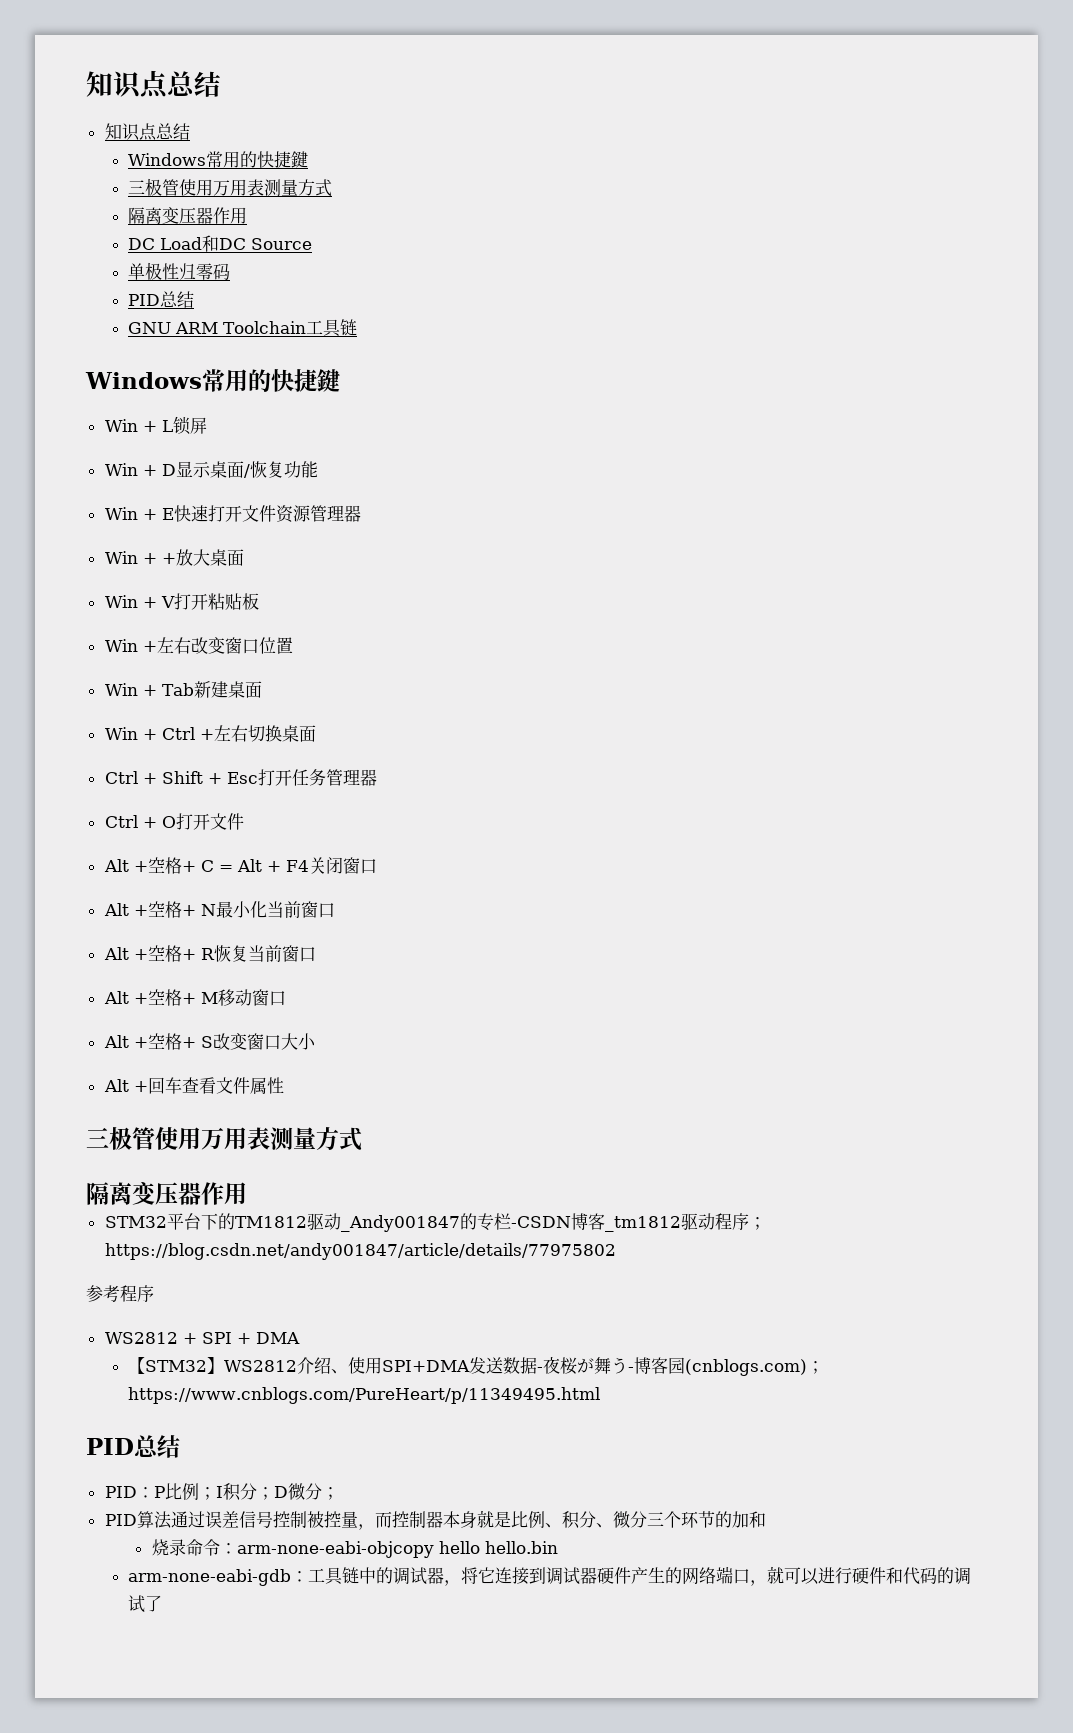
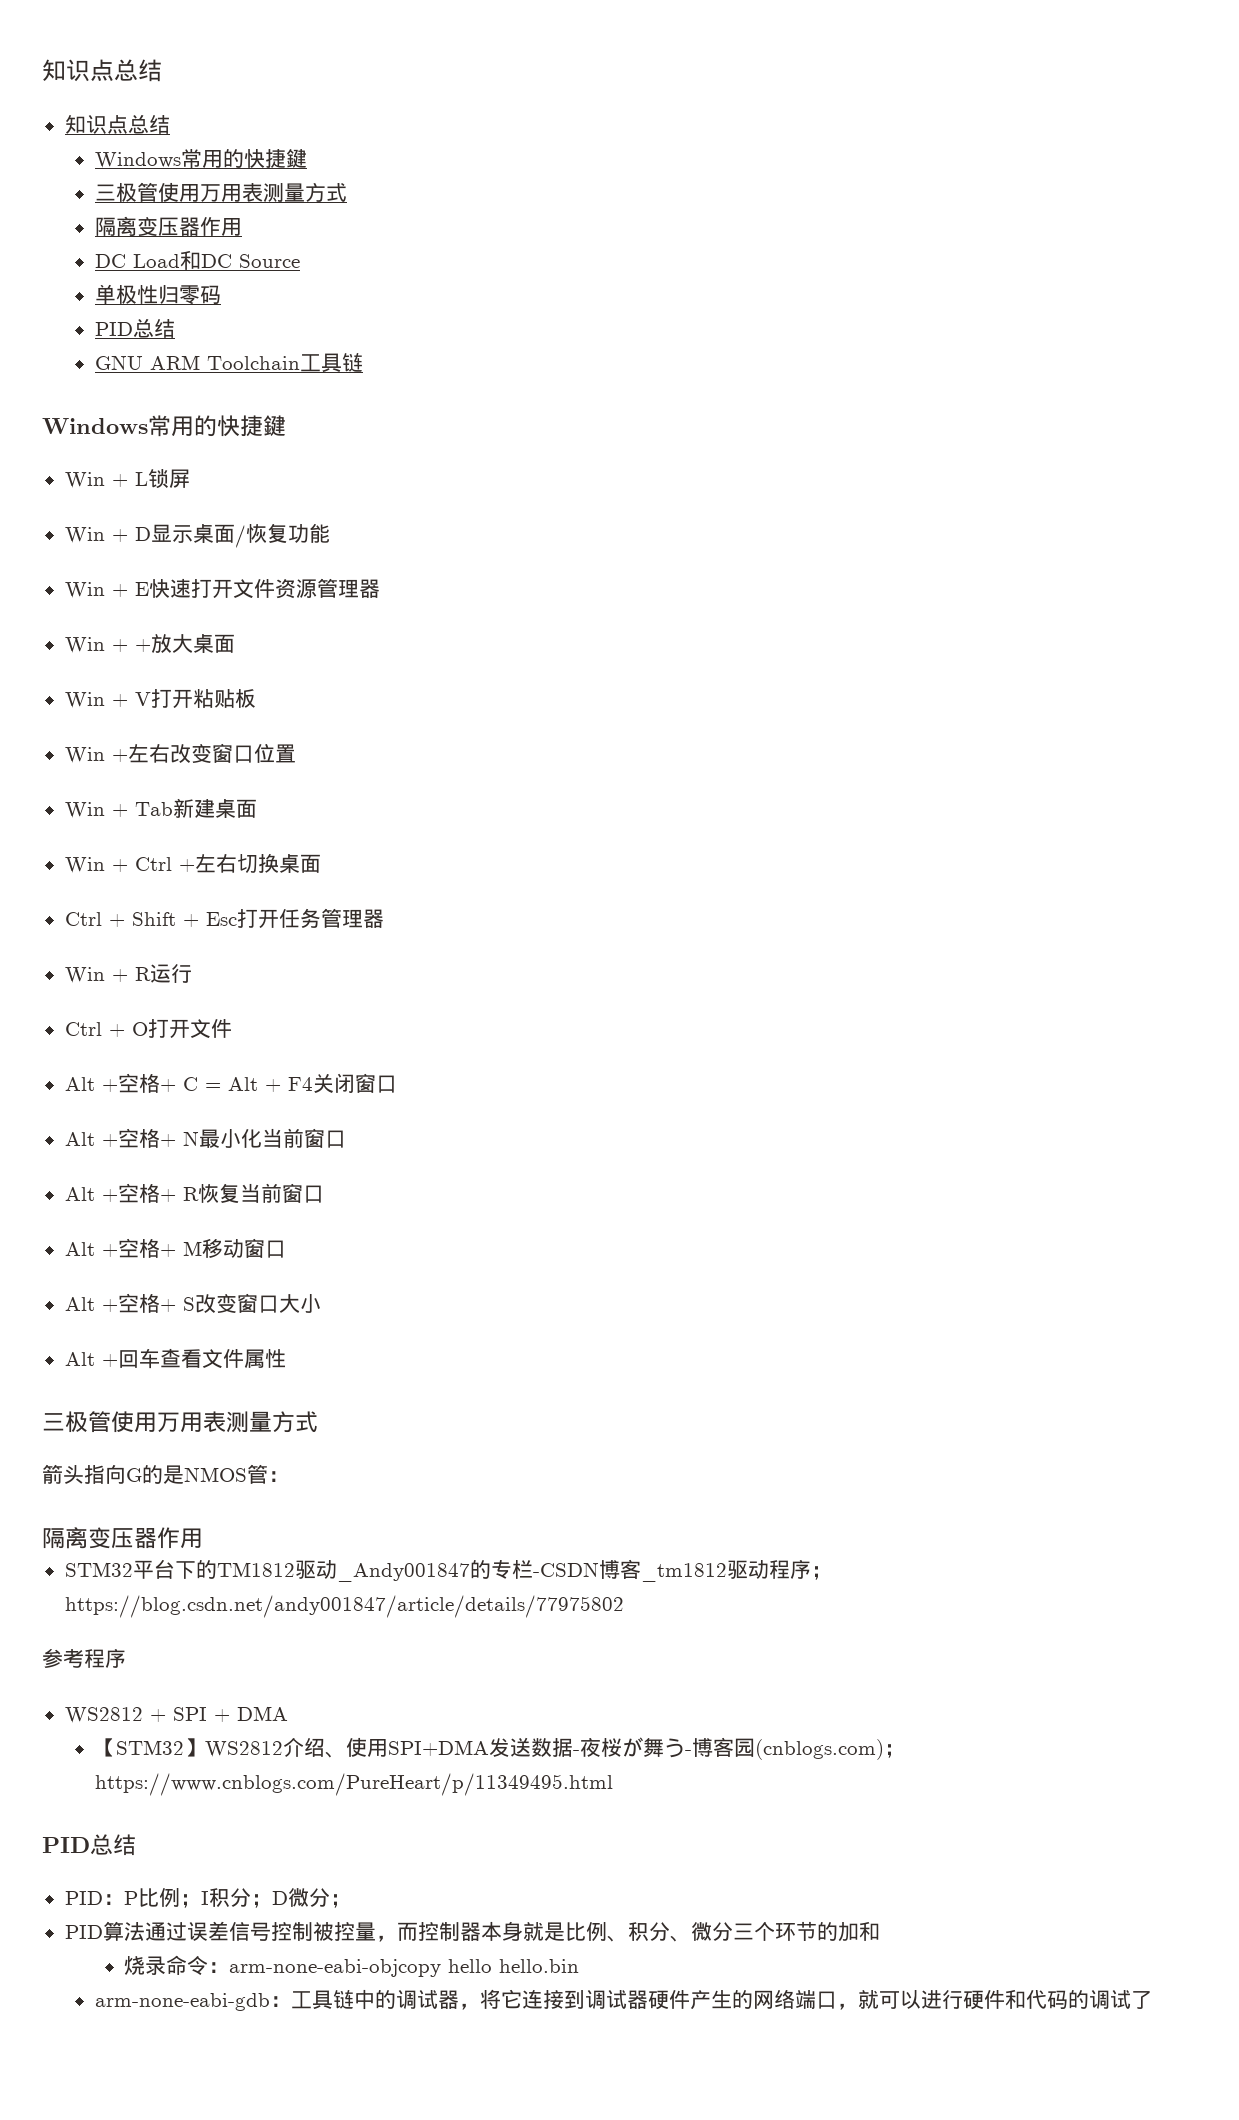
(377, 777) none -> [64,964,192,983] // Win + R运行
(362, 1139) none -> [42,1464,289,1484] // 箭头指向G的是NMOS管：

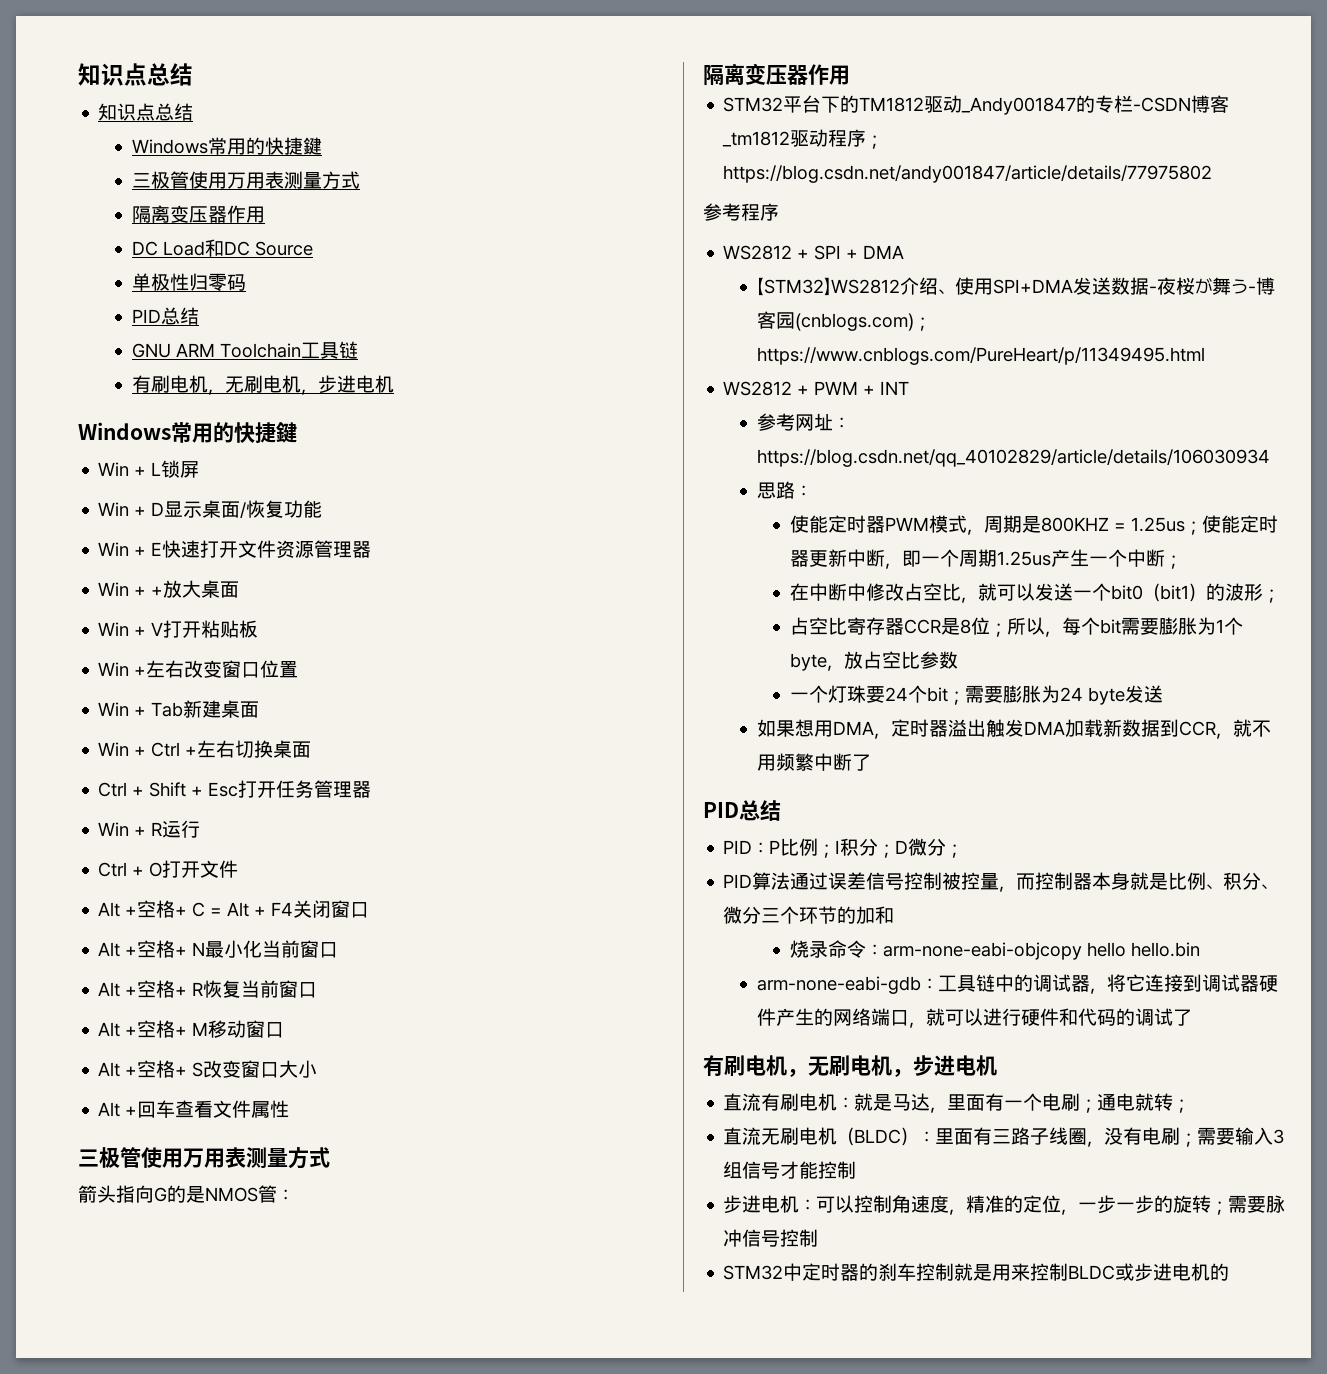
(363, 362) none -> [131,375,394,395] // 有刷电机，无刷电机，步进电机
(613, 1784) none -> [723,381,910,396] [756,413,850,431] [756,449,1270,467] [756,481,812,499] [789,515,1278,535] [789,549,1182,569] [789,583,1280,603] [789,617,1243,637] [789,651,958,671] [789,685,1163,705] [756,719,1271,739] [756,753,871,771] // WS2812 + PWM + INT // 参考网址：https://blog.csdn.net/qq_40102829/article/details/106030934 // 思路： // 使能定时器PWM模式，周期是800KHZ = 1.25us；使能定时器更新中断，即一个周期1.25us产生一个中断； // 在中断中修改占空比，就可以发送一个bit0（bit1）的波形； // 占空比寄存器CCR是8位；所以，每个bit需要膨胀为1个byte，放占空比参数 // 一个灯珠要24个bit；需要膨胀为24 byte发送 // 如果想用DMA，定时器溢出触发DMA加载新数据到CCR，就不用频繁中断了
(1152, 2000) none -> [703,1055,997,1077] [723,1093,1191,1113] [723,1127,1285,1147] [723,1161,857,1179] [723,1195,1286,1215] [723,1229,819,1247] [723,1263,1230,1282] // 有刷电机，无刷电机，步进电机 // 直流有刷电机：就是马达，里面有一个电刷；通电就转； // 直流无刷电机（BLDC）：里面有三路子线圈，没有电刷；需要输入3组信号才能控制 // 步进电机：可以控制角速度，精准的定位，一步一步的旋转；需要脉冲信号控制 // STM32中定时器的刹车控制就是用来控制BLDC或步进电机的

